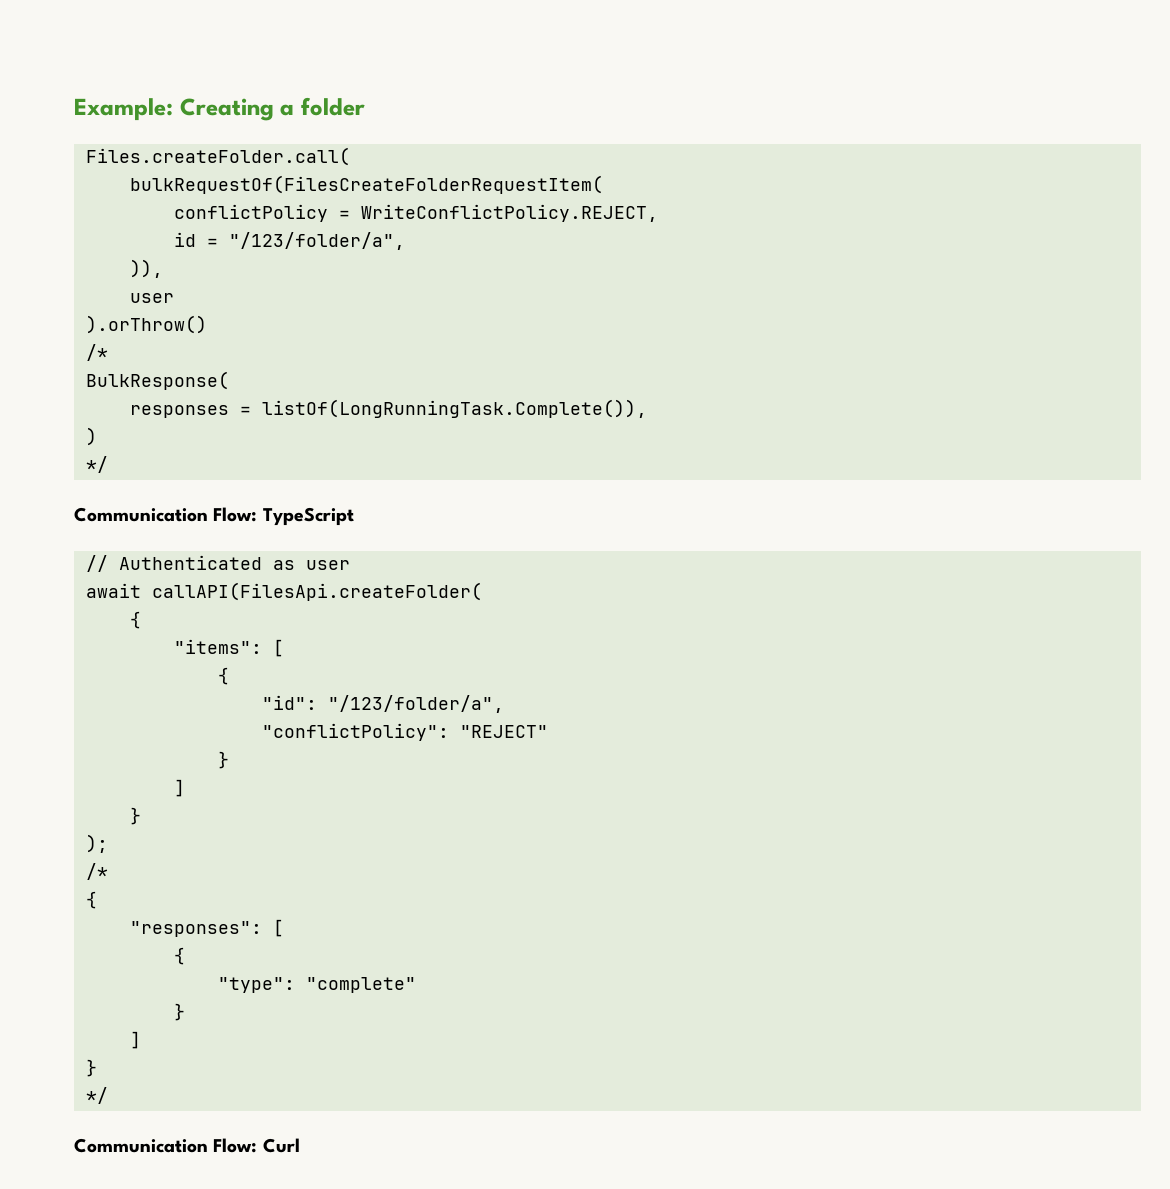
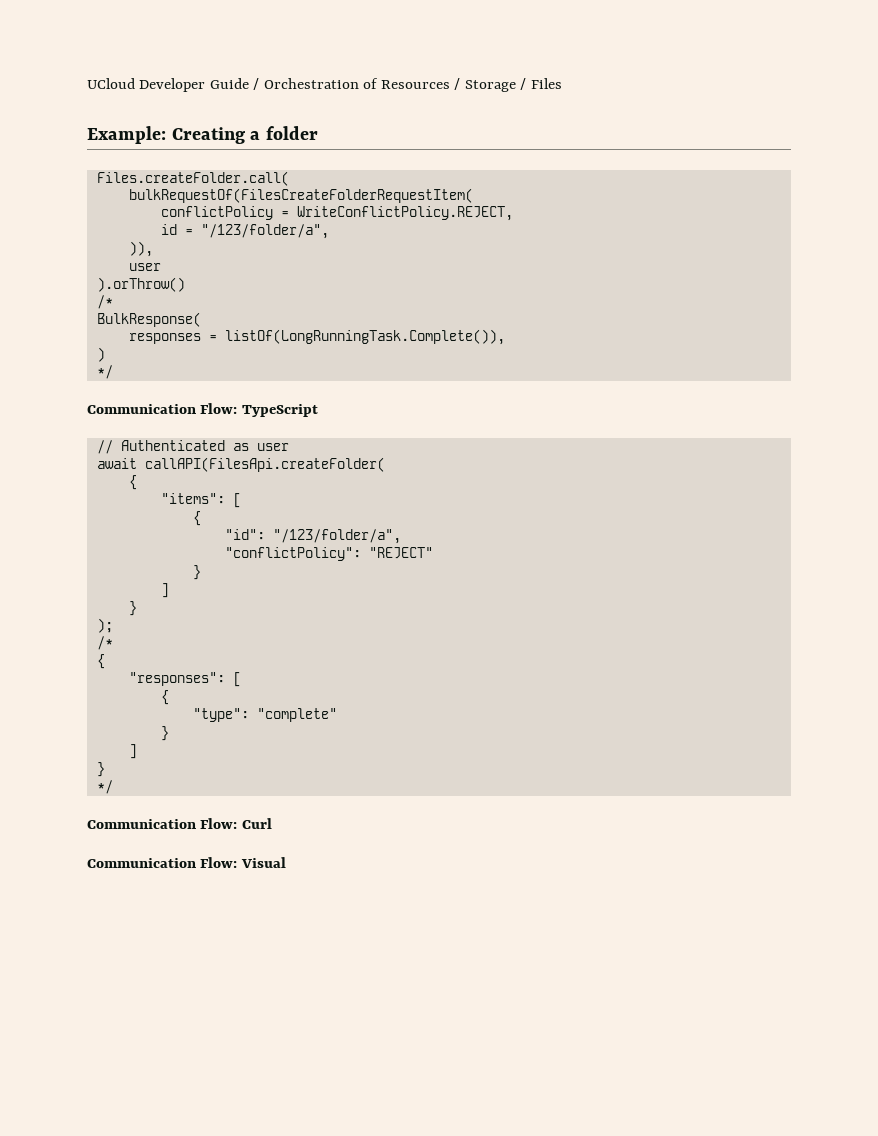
(74, 109) none -> [87,78,562,92] UCloud Developer Guide / Orchestration of Resources / Storage / Files //
(300, 1145) none -> [87,857,286,868] // Communication Flow: Visual

